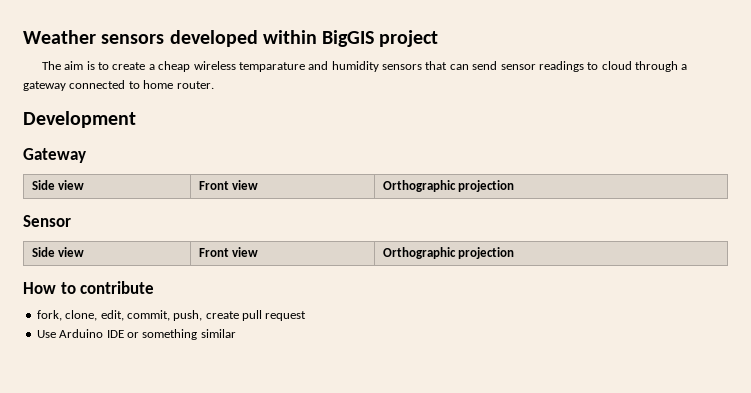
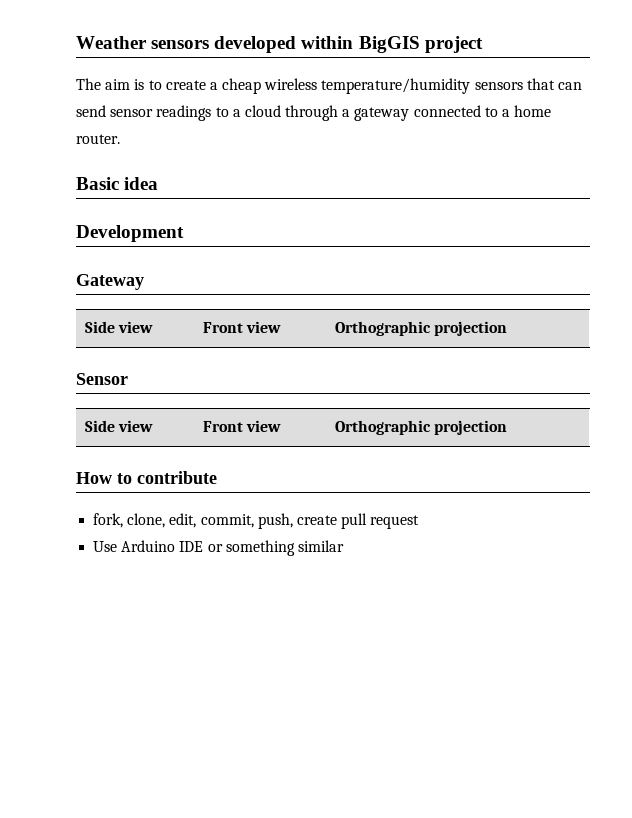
[238,61,379,72] temparature and humidity -> [321,78,471,94] temperature/humidity
(599, 66) none -> [232,109,241,117] a
(140, 85) none -> [502,109,511,117] a
(214, 85) none -> [76,177,159,190] // Basic idea

